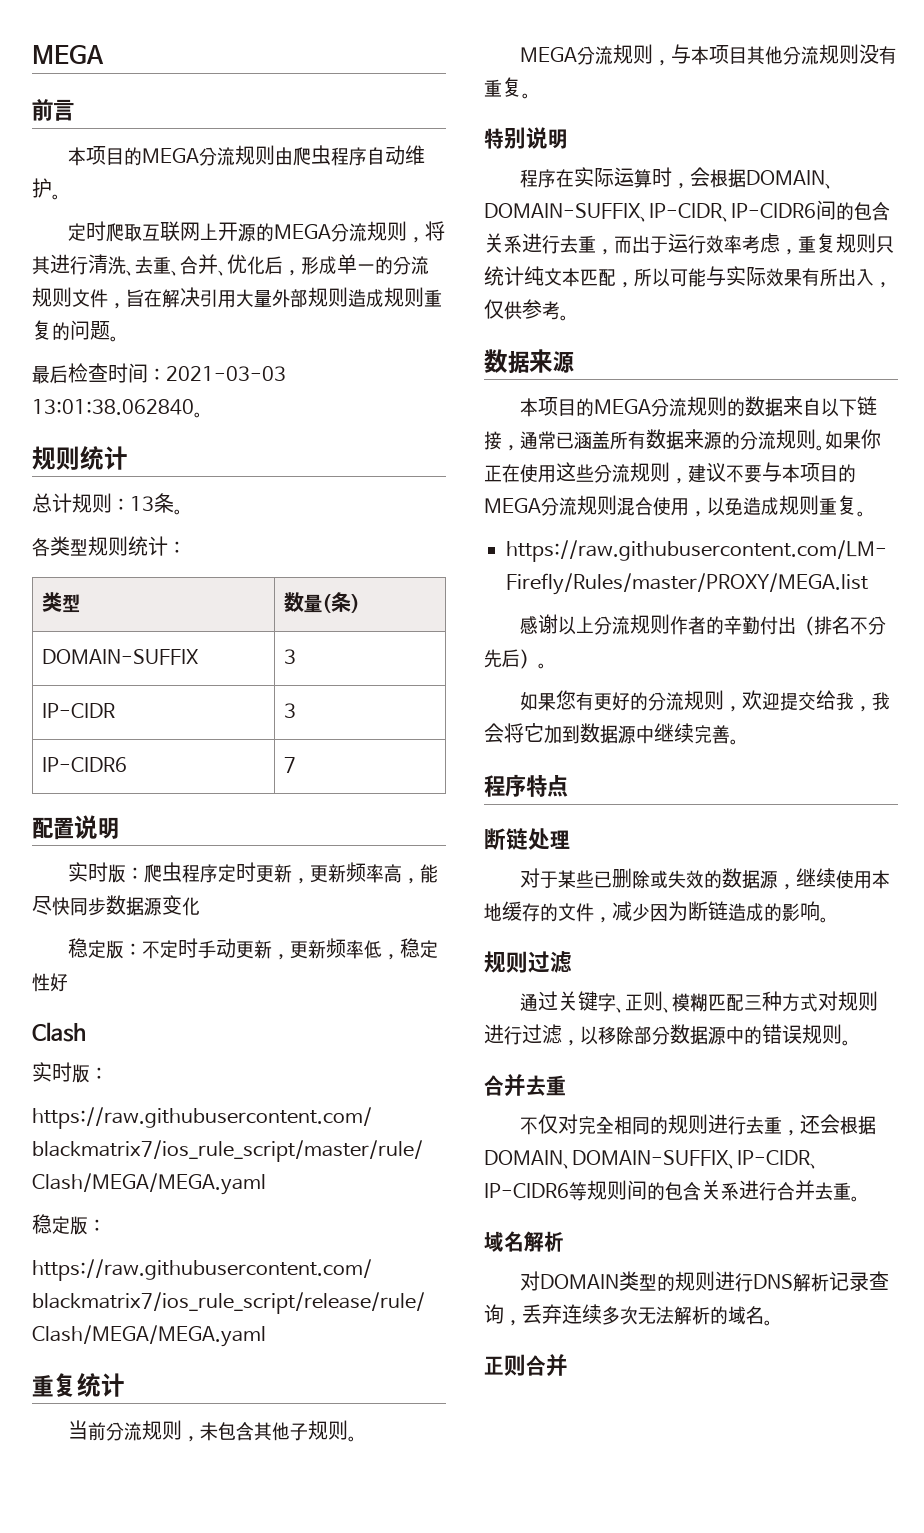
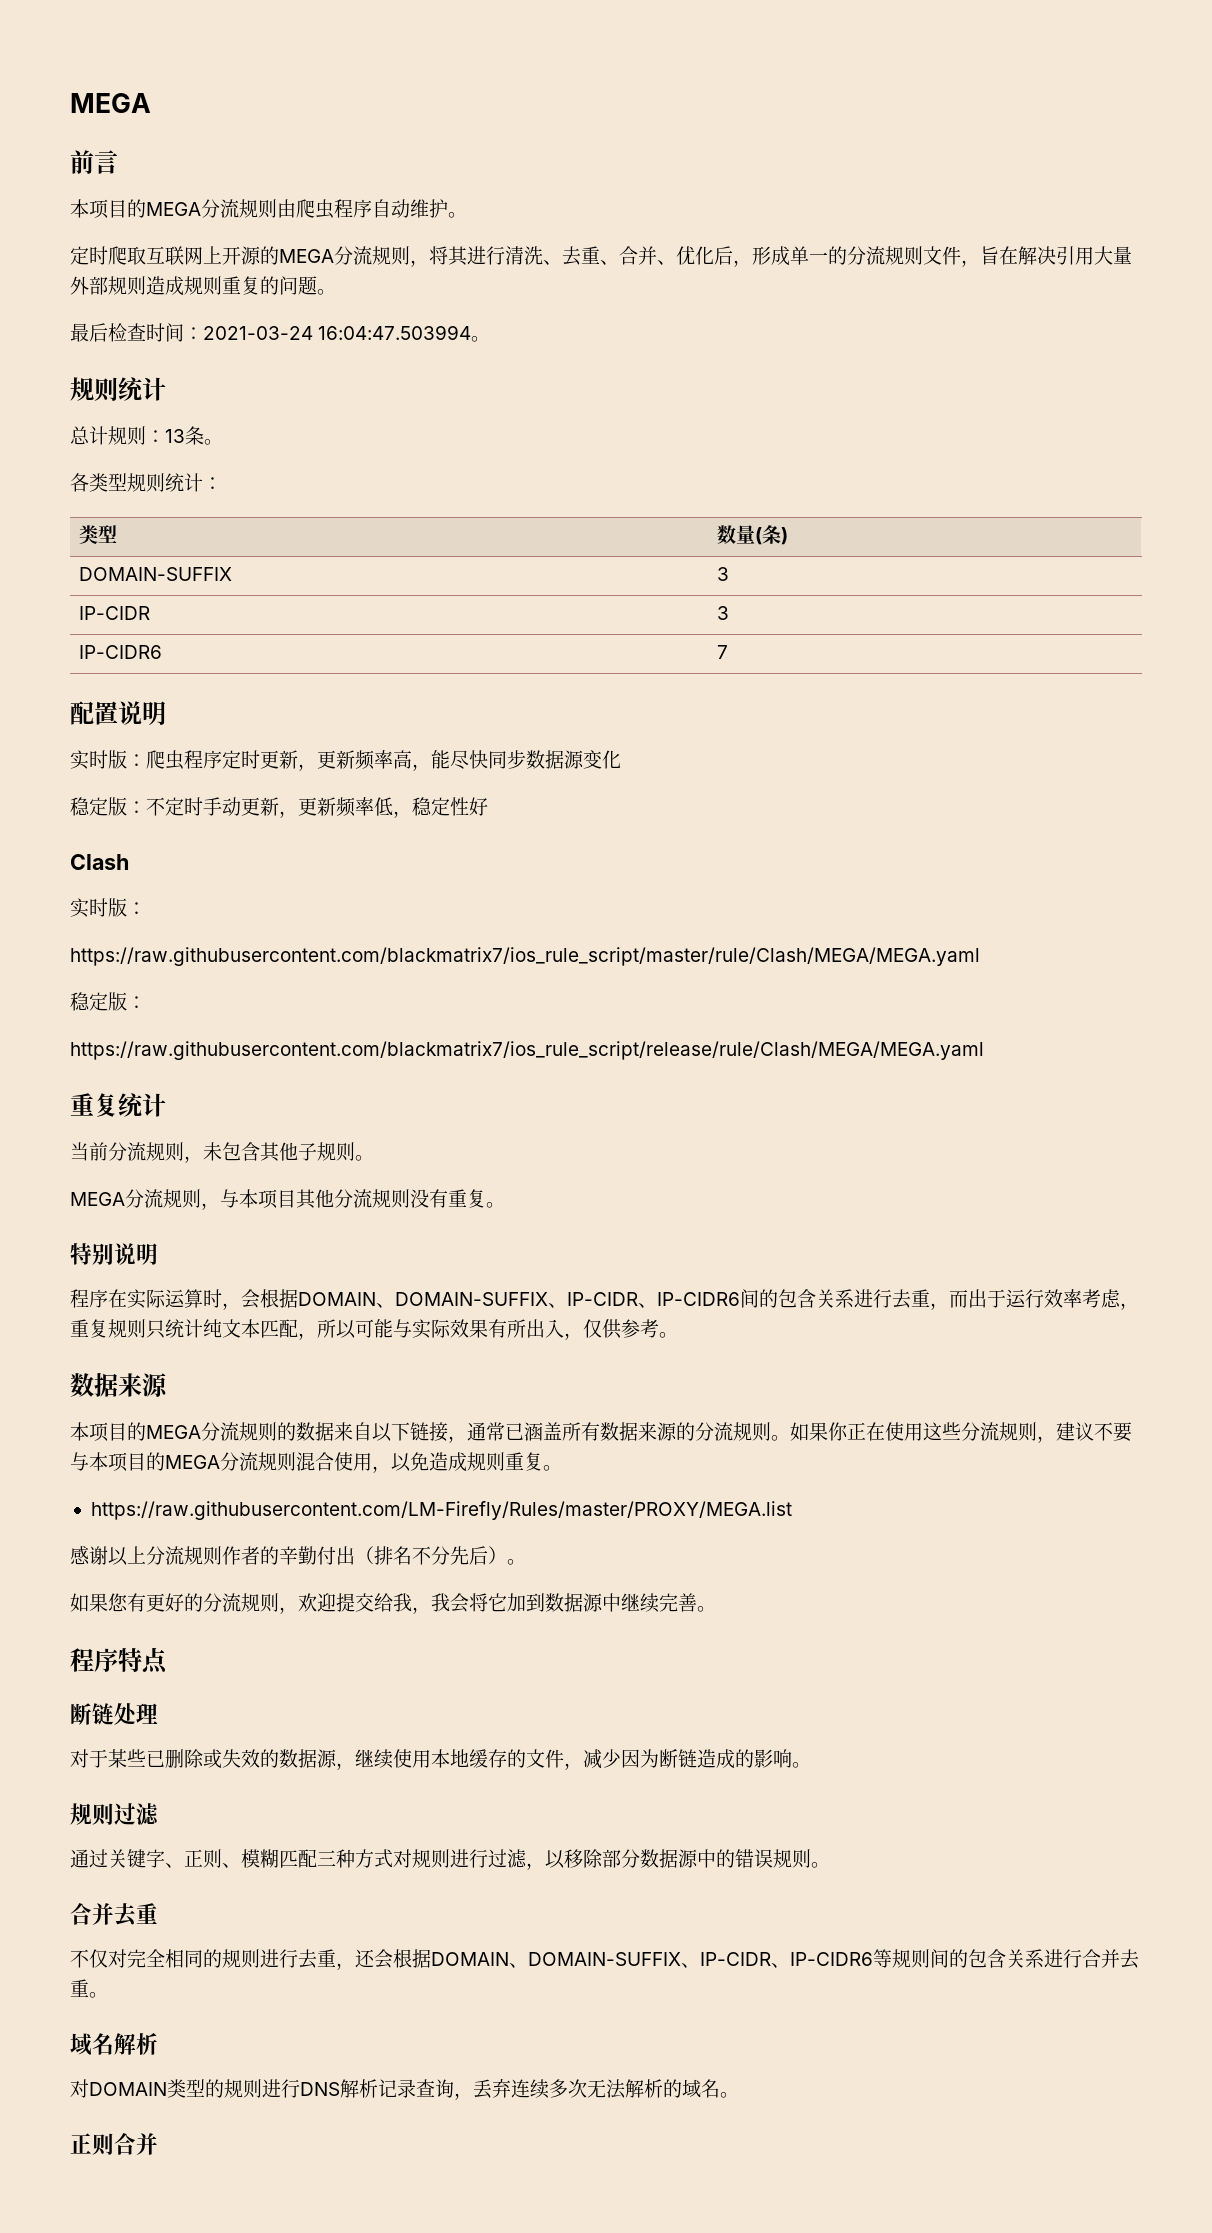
[166,366,286,381] [32,399,194,415] 2021-03-03 13:01:38.062840 -> [203,325,472,340] 2021-03-24 16:04:47.503994

